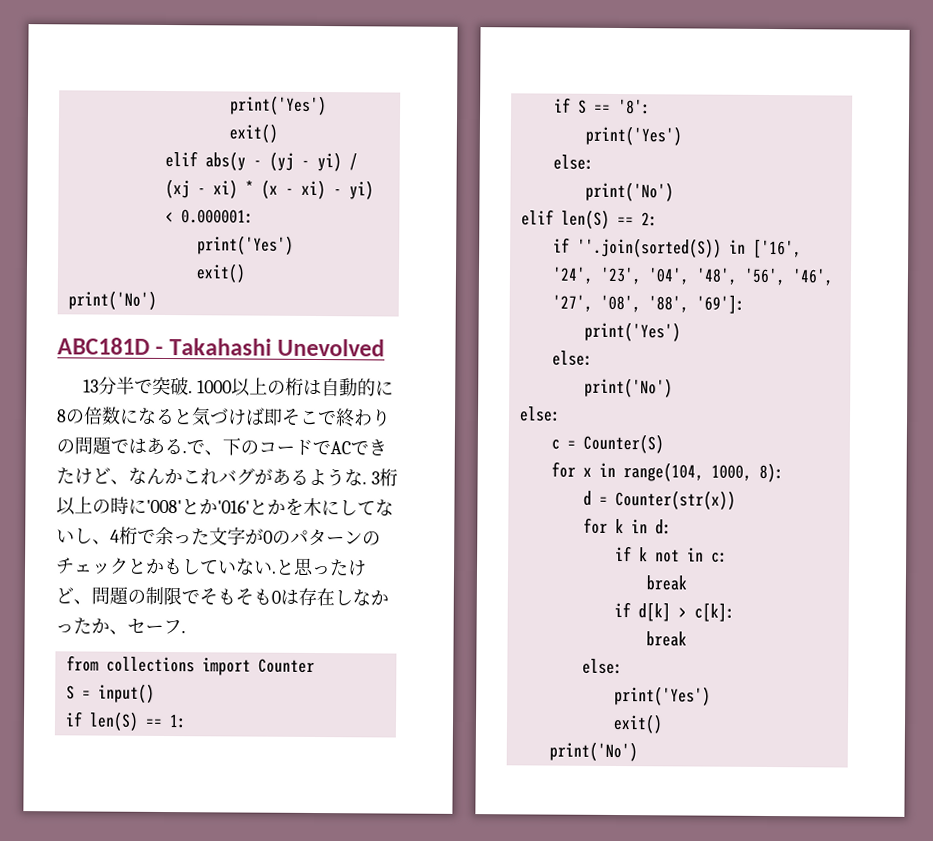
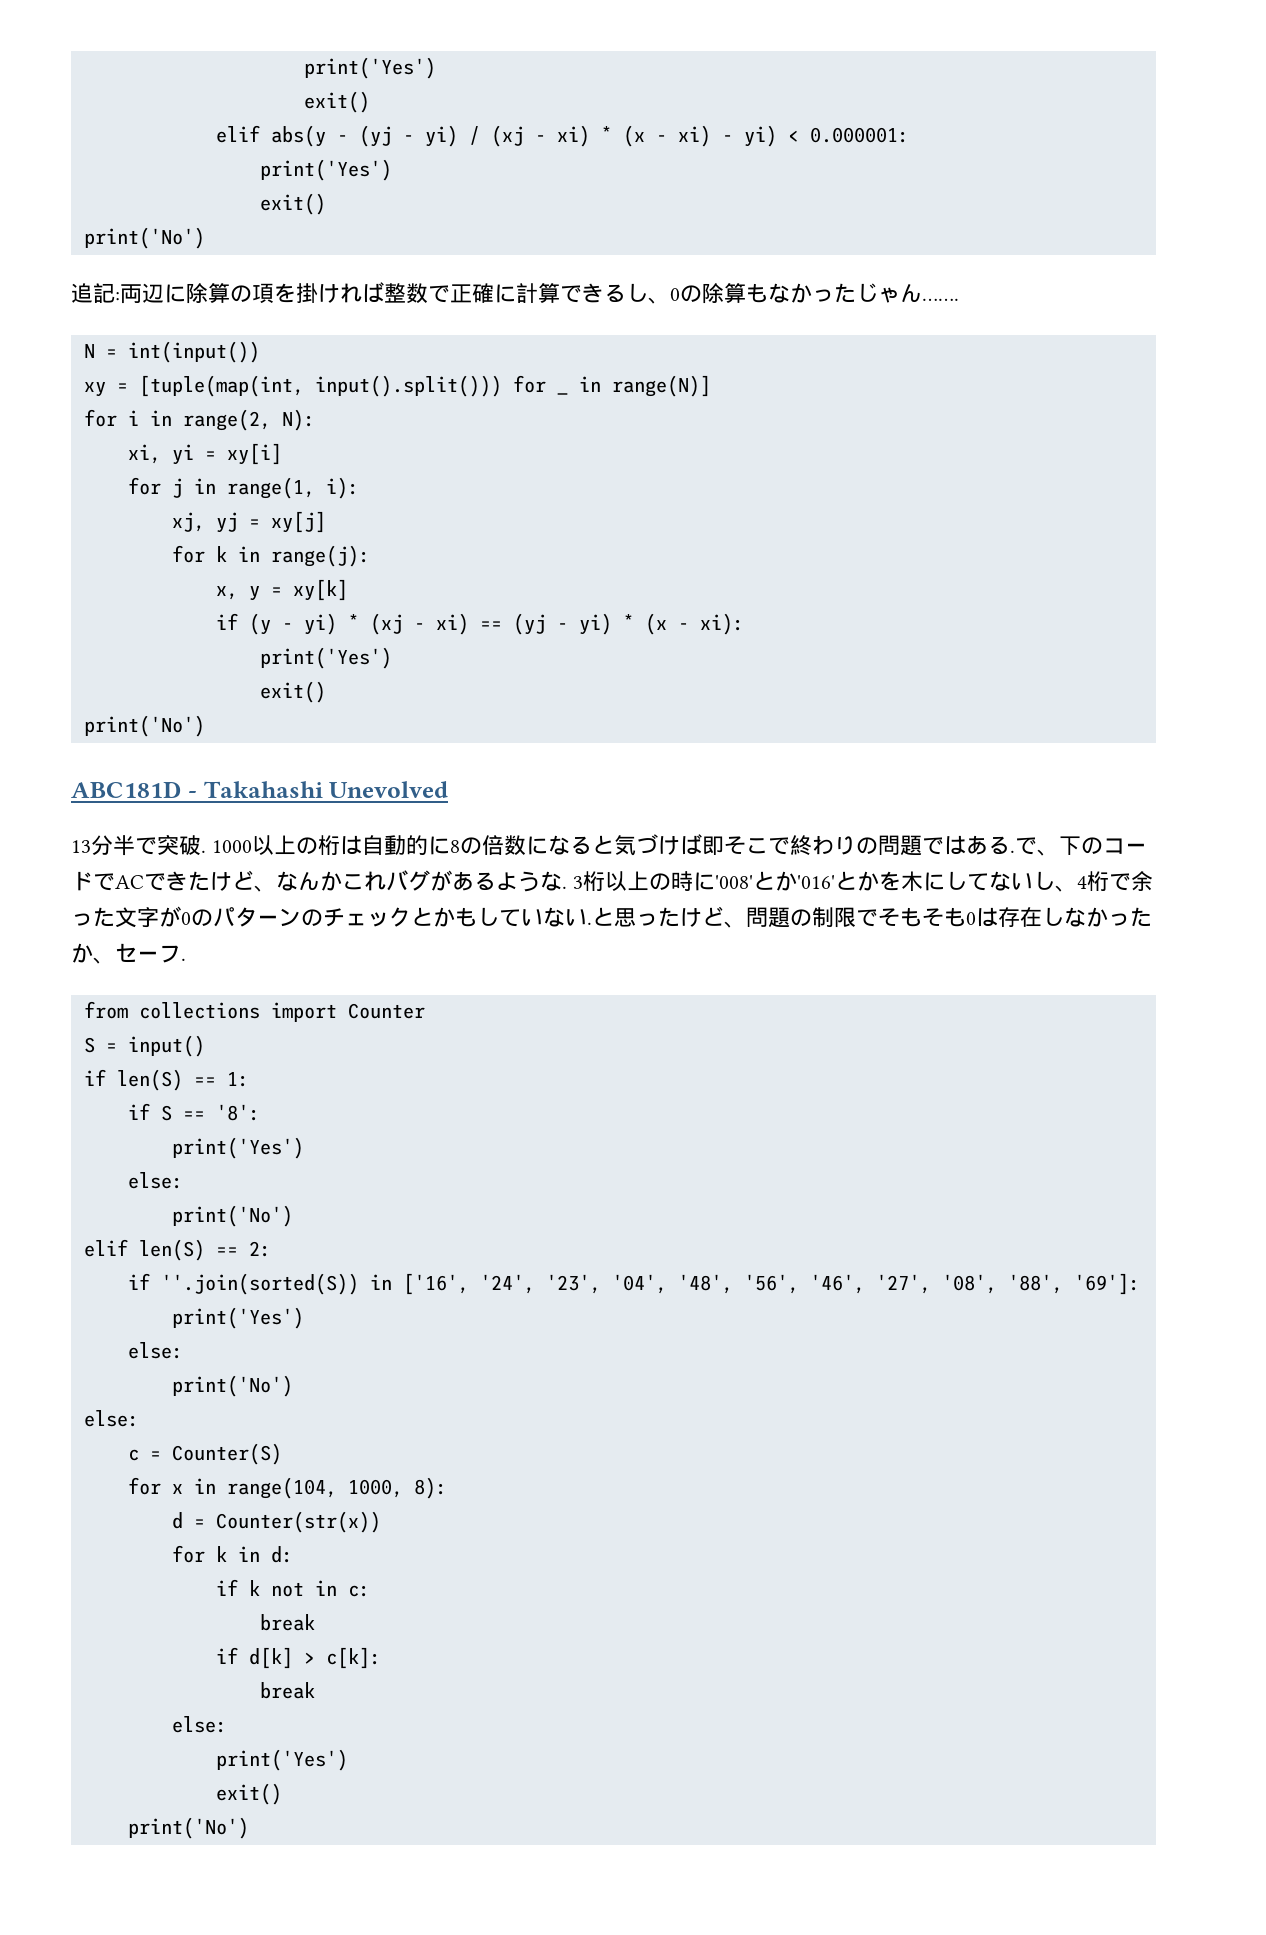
(157, 300) none -> [71,282,959,304] [83,341,260,363] [83,375,568,397] [578,375,711,397] [83,409,315,431] [127,443,282,465] [127,477,359,499] [171,511,326,533] [171,545,370,567] [215,579,348,601] [215,613,744,635] [259,647,392,669] [259,681,326,703] [83,715,205,737] // 追記:両辺に除算の項を掛ければ整数で正確に計算できるし、0の除算もなかったじゃん……. // N = int(input()) // xy = [tuple(map(int, input().split())) for _ in range(N)] // for i in range(2, N): // xi, yi = xy[i] // for j in range(1, i): // xj, yj = xy[j] // for k in range(j): // x, y = xy[k] // if (y - yi) * (xj - xi) == (yj - yi) * (x - xi): // print('Yes') // exit() // print('No')

